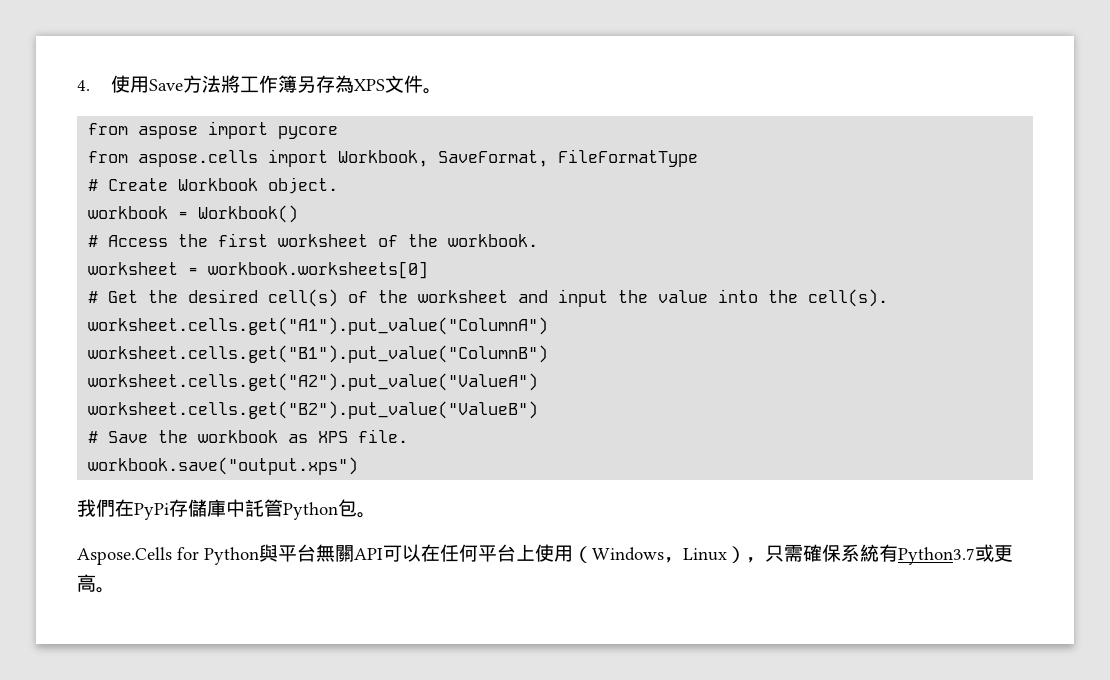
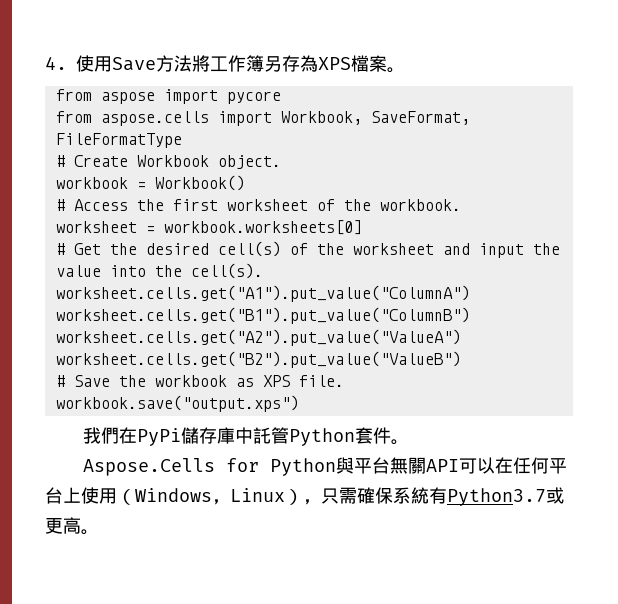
[384,75,423,93] 文件 -> [351,55,388,72] 檔案
[169,499,207,517] 存儲 -> [180,427,217,444] 儲存
[338,499,357,517] 包 -> [354,427,391,444] 套件

